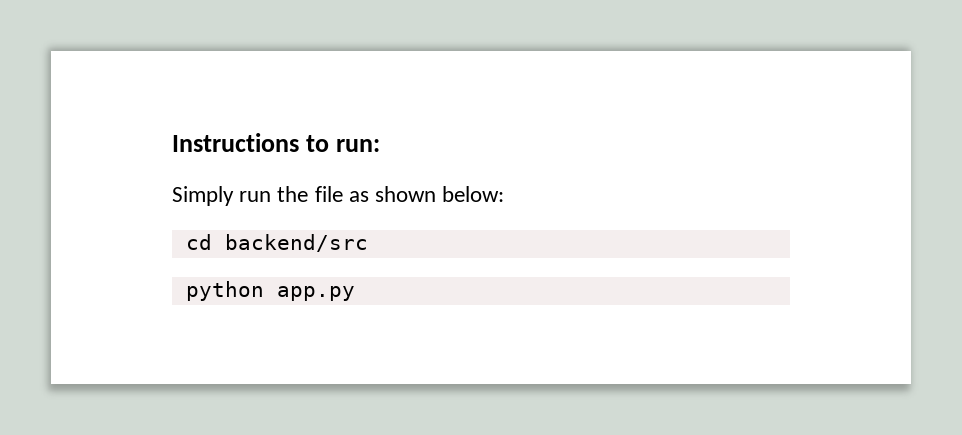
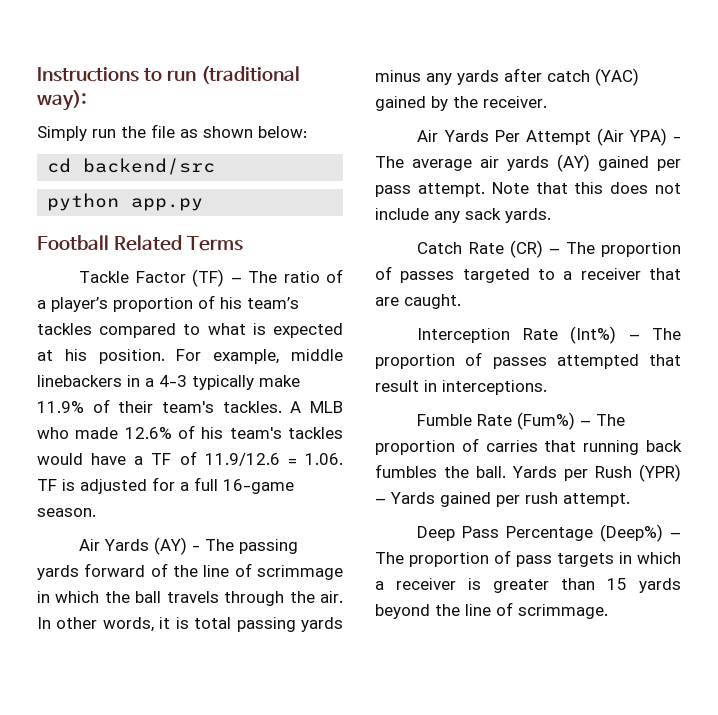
[336,139,381,152] run: -> [167,66,301,84] [37,90,87,111] run (traditional way):
(355, 293) none -> [37,235,244,251] [79,269,343,287] [37,295,299,312] [37,323,343,338] [37,349,343,364] [37,375,300,390] [37,399,343,413] [37,425,344,439] [37,451,343,466] [37,477,294,494] [37,508,96,517] [79,537,299,555] [37,563,344,580] [37,591,343,606] [37,617,343,632] [375,68,639,86] [375,96,547,111] [417,128,681,146] [375,154,681,172] [375,182,681,197] [375,208,551,223] [417,240,681,258] [375,266,681,283] [375,294,461,309] [417,326,681,344] [375,352,681,369] [375,380,547,395] [417,412,626,430] [375,438,682,455] [375,464,681,482] [375,492,630,507] [417,524,681,542] [375,550,681,567] [375,578,681,593] [375,602,608,619] // Football Related Terms // Tackle Factor (TF) – The ratio of a player’s proportion of his team’s tackles compared to what is expected at his position. For example, middle linebackers in a 4-3 typically make 11.9% of their team's tackles. A MLB who made 12.6% of his team's tackles would have a TF of 11.9/12.6 = 1.06. TF is adjusted for a full 16-game season. // Air Yards (AY) - The passing yards forward of the line of scrimmage in which the ball travels through the air. In other words, it is total passing yards minus any yards after catch (YAC) gained by the receiver. // Air Yards Per Attempt (Air YPA) - The average air yards (AY) gained per pass attempt. Note that this does not include any sack yards. // Catch Rate (CR) – The proportion of passes targeted to a receiver that are caught. // Interception Rate (Int%) – The proportion of passes attempted that result in interceptions. // Fumble Rate (Fum%) – The proportion of carries that running back fumbles the ball. Yards per Rush (YPR) – Yards gained per rush attempt. // Deep Pass Percentage (Deep%) – The proportion of pass targets in which a receiver is greater than 15 yards beyond the line of scrimmage.

